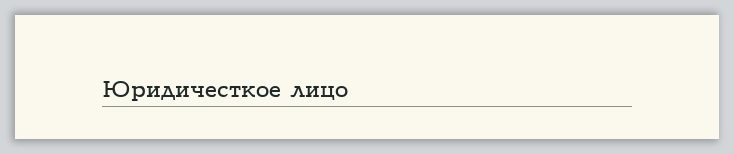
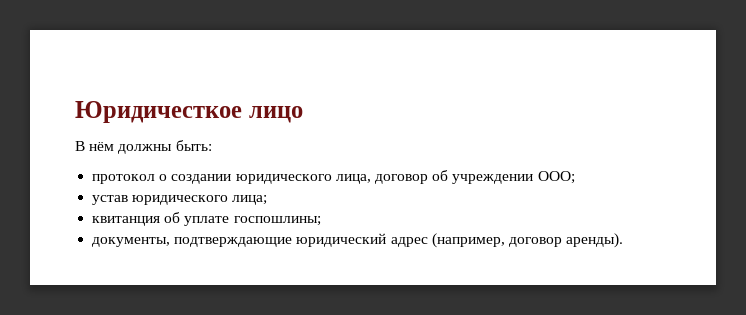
(348, 93) none -> [75,140,212,154] [92,170,575,184] [92,195,268,205] [92,212,321,226] [92,233,624,248] // В нём должны быть: // протокол о создании юридического лица, договор об учреждении ООО; // устав юридического лица; // квитанция об уплате госпошлины; // документы, подтверждающие юридический адрес (например, договор аренды).

